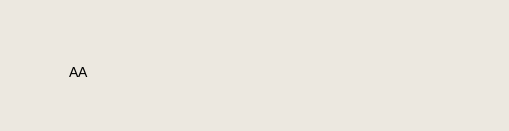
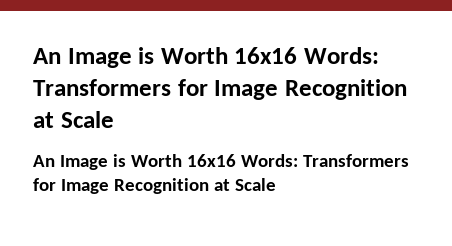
[69,67,88,77] AA -> [33,47,380,68] [33,79,407,100] [33,111,114,128] [33,154,409,170] [33,178,276,194] An Image is Worth 16x16 Words: Transformers for Image Recognition at Scale // An Image is Worth 16x16 Words: Transformers for Image Recognition at Scale

